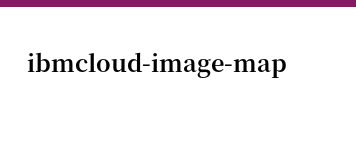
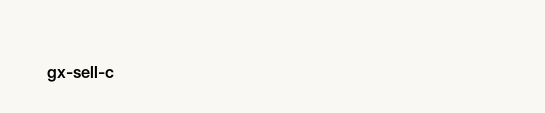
[27,52,287,78] ibmcloud-image-map -> [47,66,114,82] gx-sell-c

